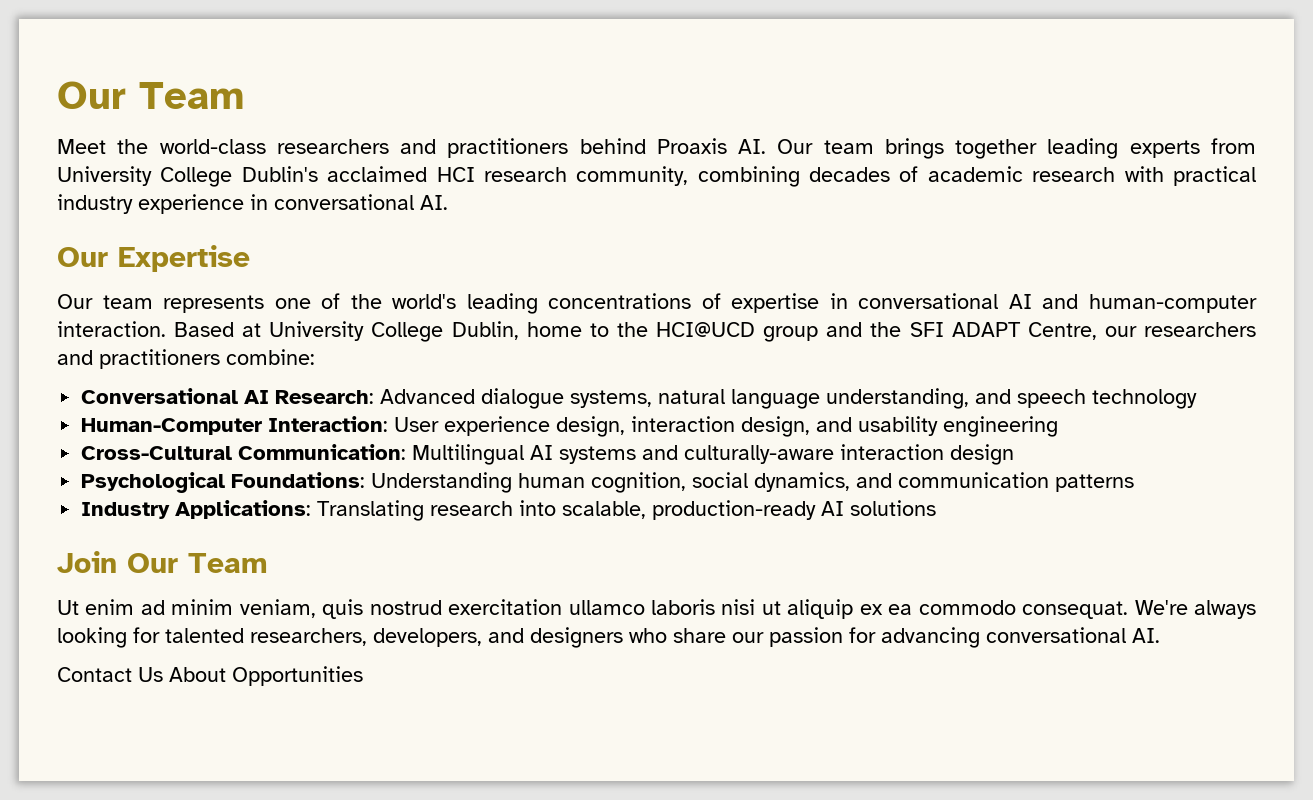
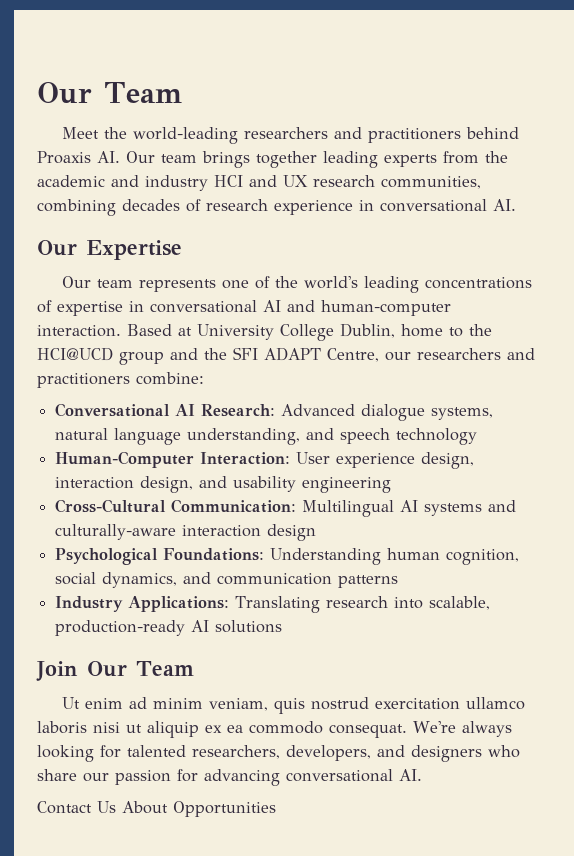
[159,139,266,154] world-class -> [133,127,239,144] world-leading
[57,166,1256,187] [57,194,133,214] University College Dublin's acclaimed HCI research community, combining decades of academic research with practical industry -> [485,151,508,163] [37,175,481,191] [37,199,268,216] the academic and industry HCI and UX research communities, combining decades of research

